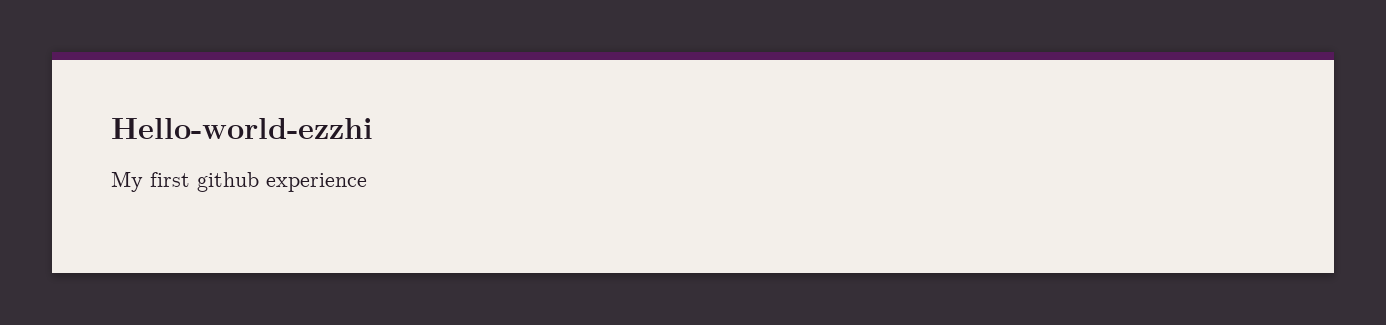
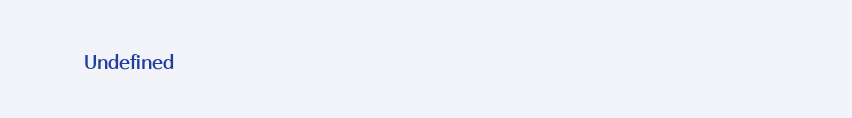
[111,118,373,139] [111,171,367,192] Hello-world-ezzhi // My first github experience -> [84,54,174,70] Undefined

